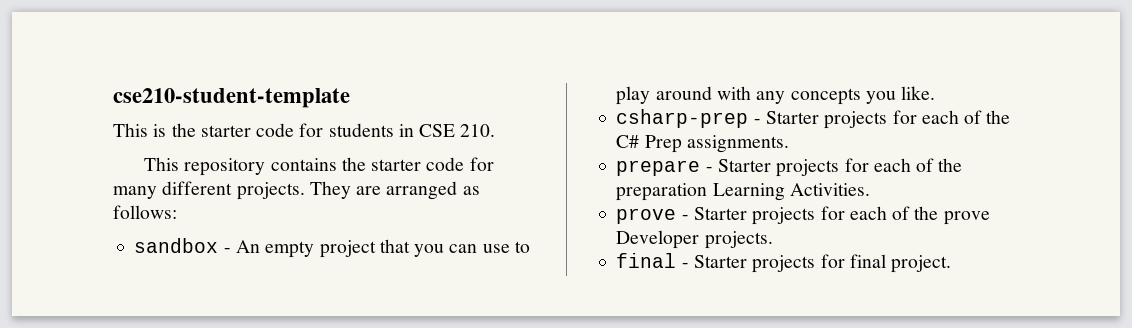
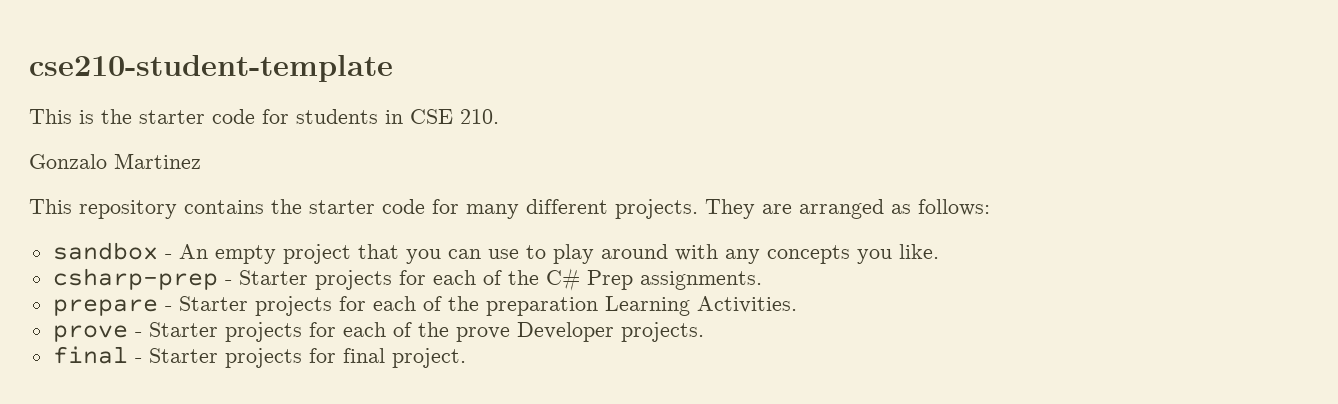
(496, 130) none -> [29,153,201,169] // Gonzalo Martinez

